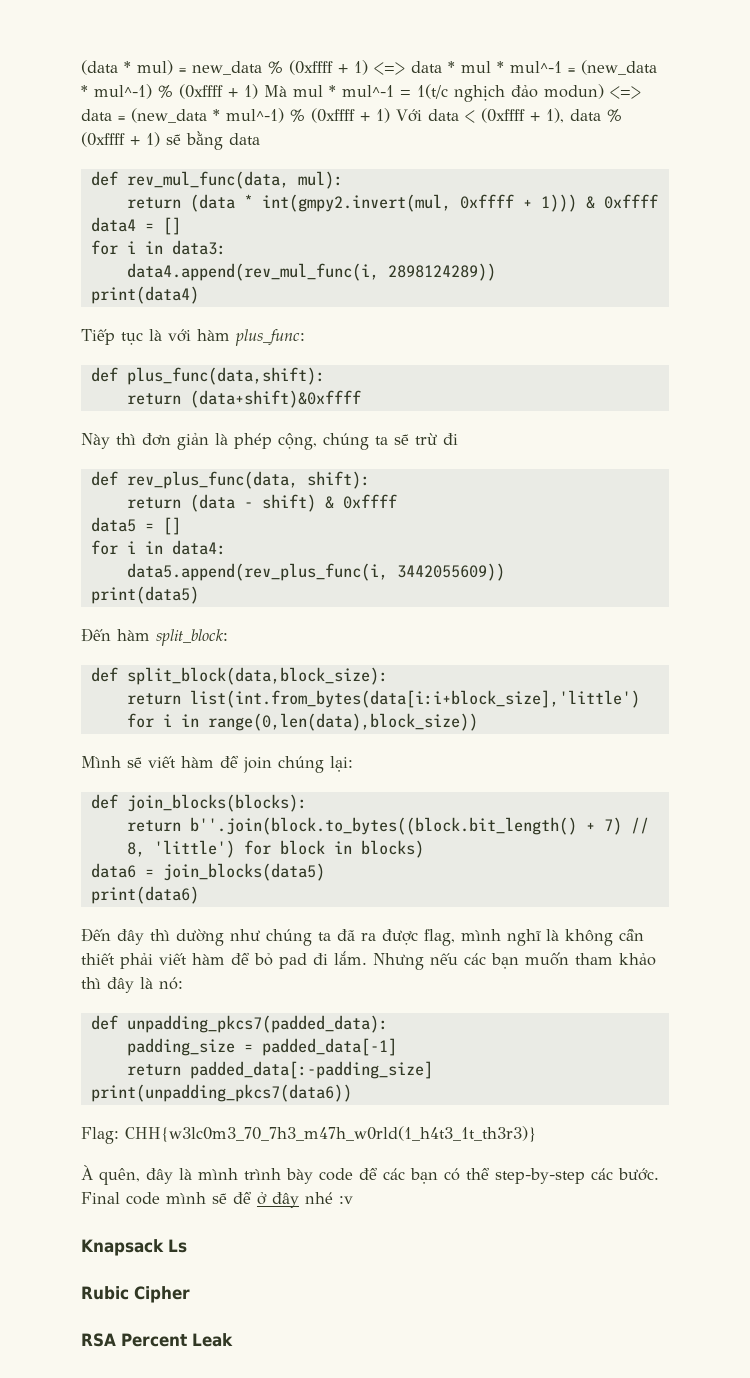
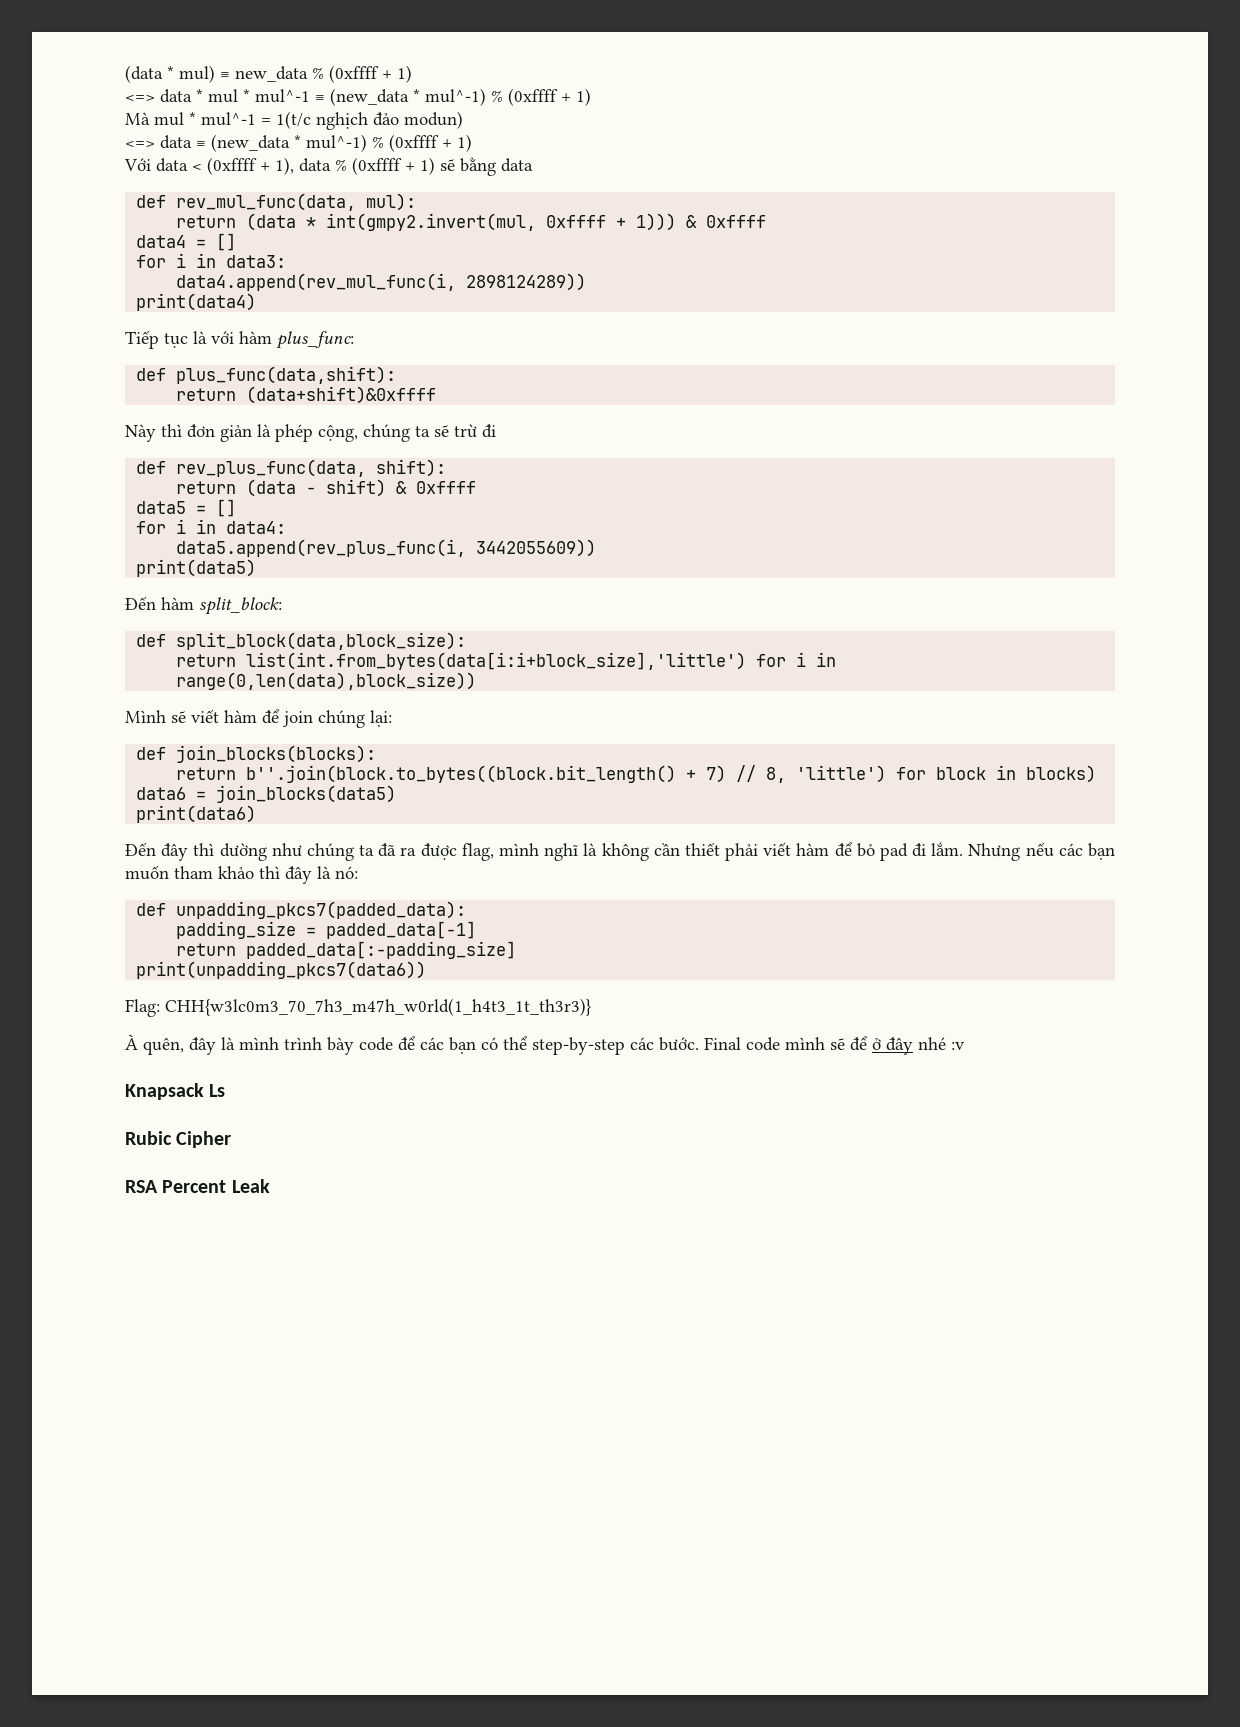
(368, 67) none -> (412, 74) //
(258, 91) none -> (591, 97) //
(604, 91) none -> (463, 120) //
(390, 115) none -> (472, 143) //

